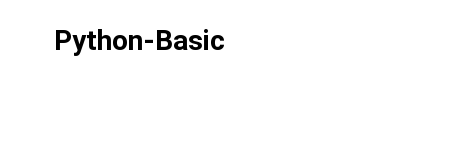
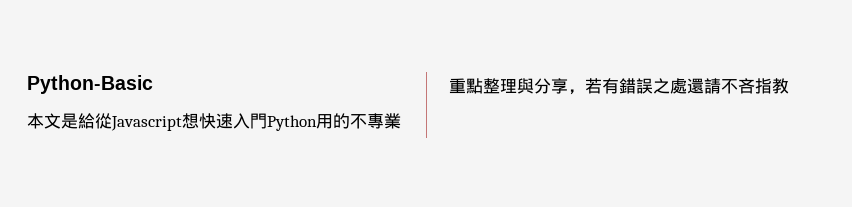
(225, 42) none -> [27,113,401,131] [449,78,789,95] // 本文是給從Javascript想快速入門Python用的不專業重點整理與分享，若有錯誤之處還請不吝指教

